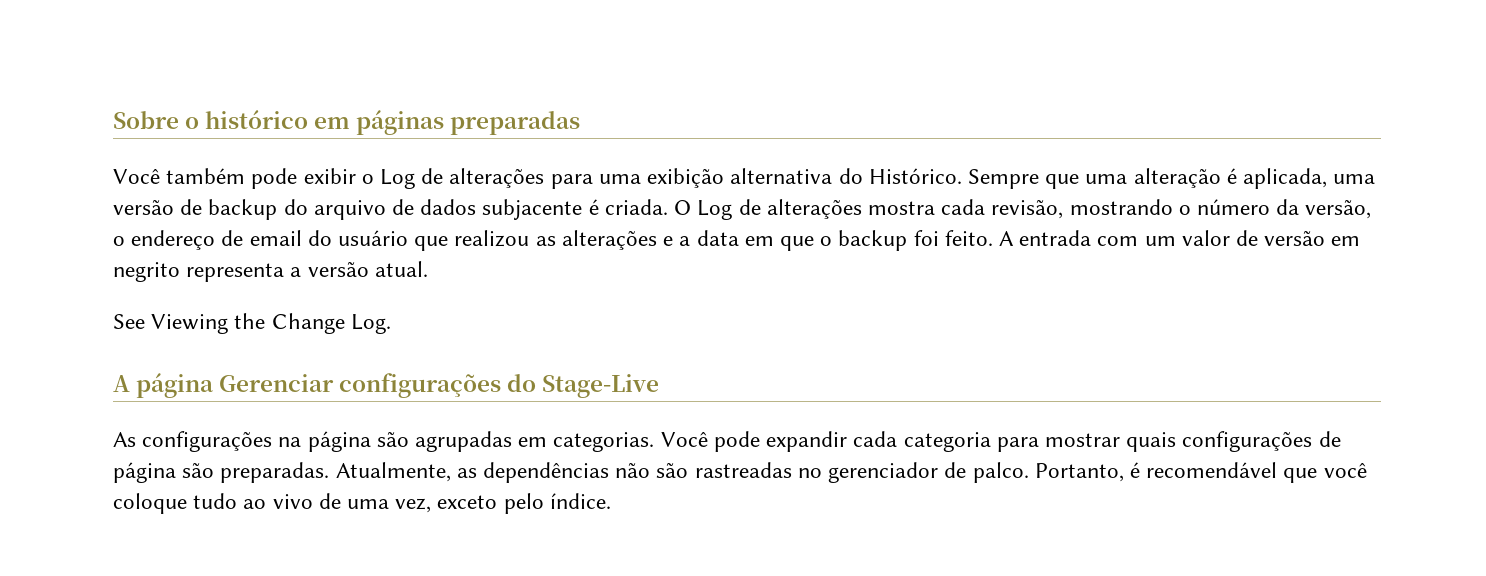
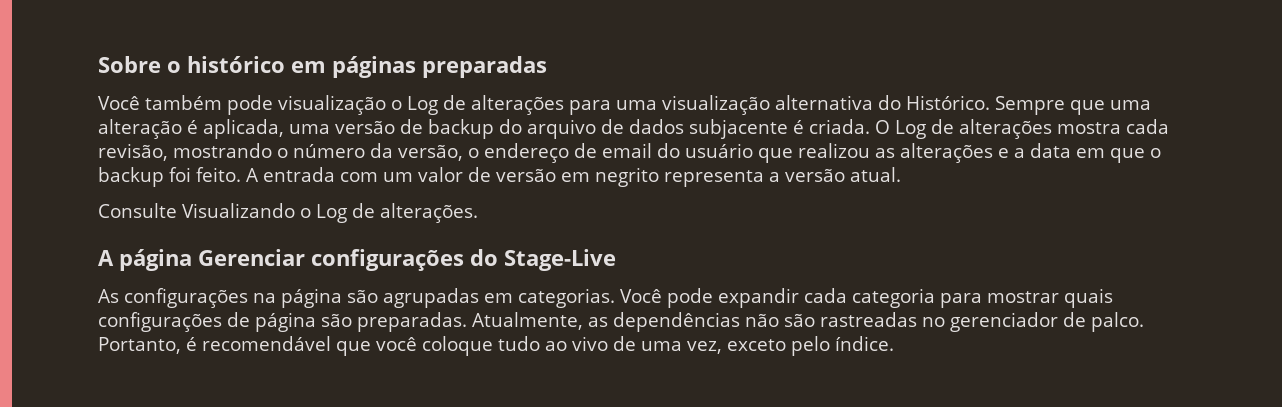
[303,168,356,184] exibir -> [278,95,386,115] visualização
[647,168,725,188] exibição -> [662,95,770,115] visualização
[113,313,391,334] See Viewing the Change Log. -> [98,203,478,223] Consulte Visualizando o Log de alterações.

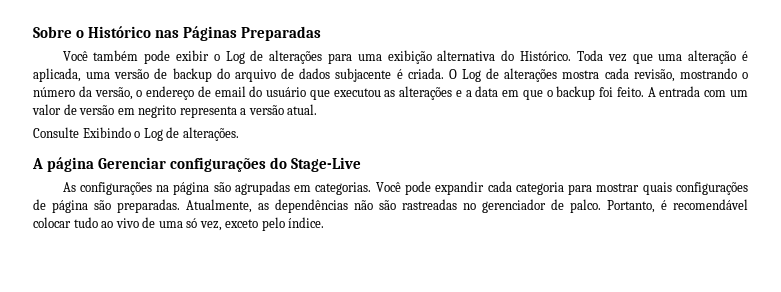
[187,56,547,78] histórico em páginas preparadas -> [87,26,321,41] Histórico nas Páginas Preparadas
[278,95,386,115] visualização -> [175,50,209,61] exibir
[662,95,770,115] visualização -> [387,50,432,64] exibição
[995,96,1065,115] Sempre -> [576,50,627,62] Toda vez
[798,143,870,158] realizou -> [333,88,381,97] executou
[182,203,295,218] Visualizando -> [82,127,131,138] Exibindo
[336,336,493,356] que você coloque -> [33,217,71,228] colocar
(682, 346) none -> [186,218,198,228] só

